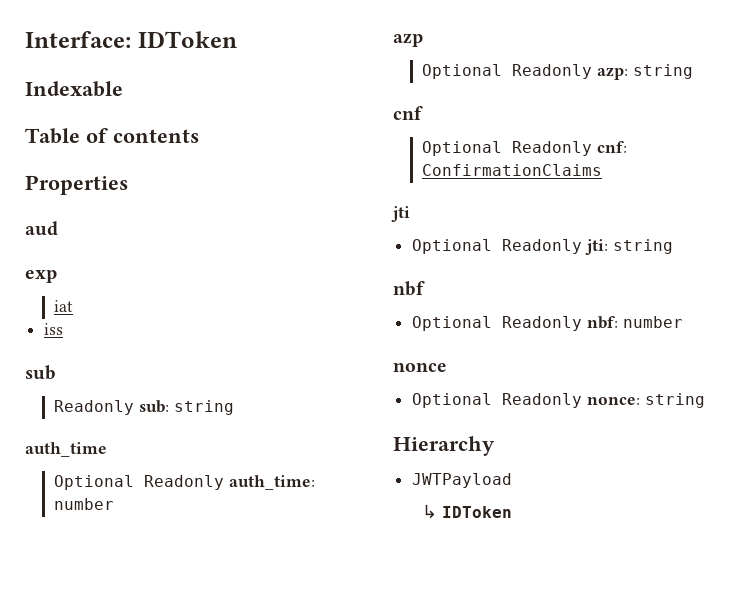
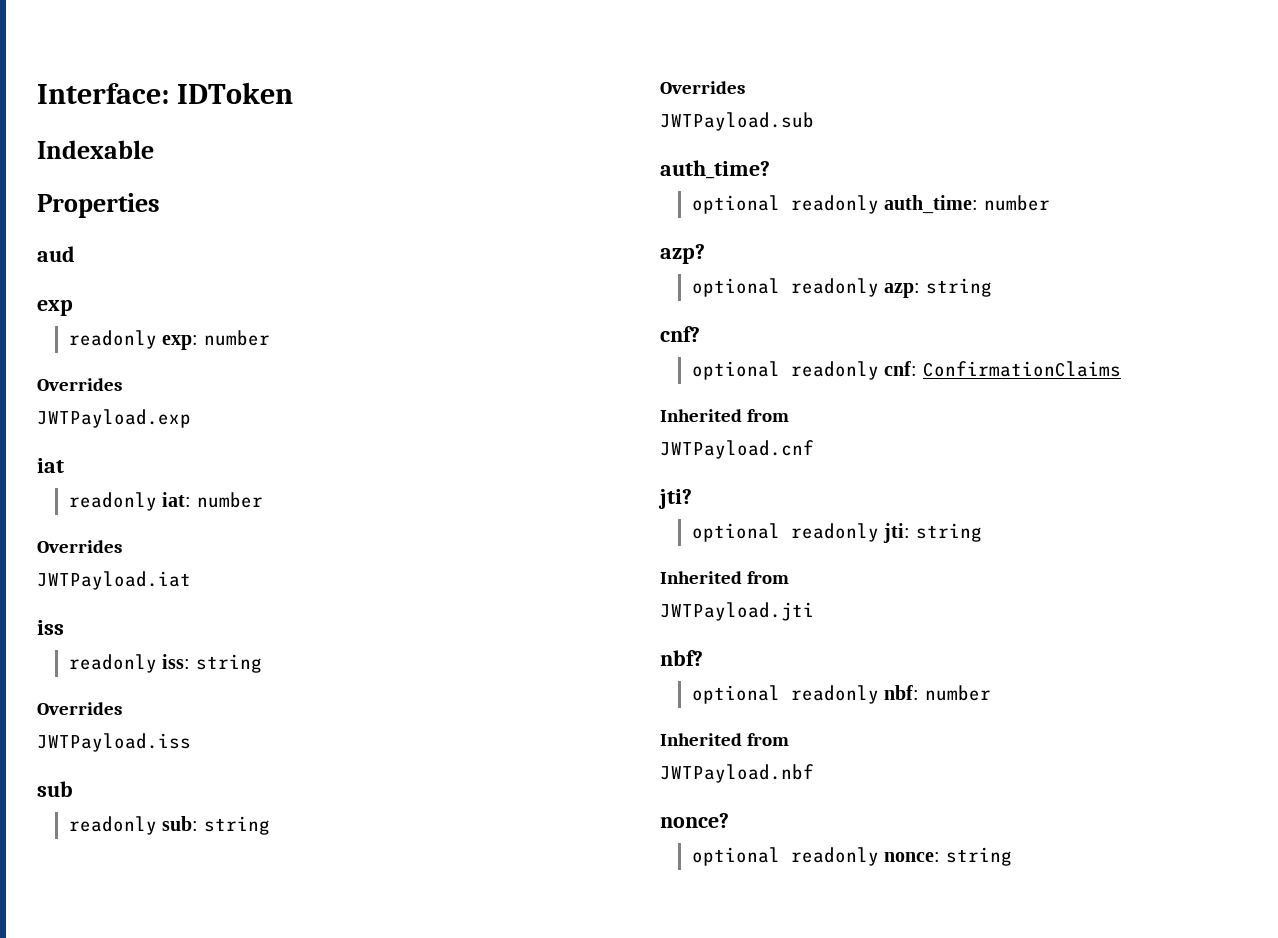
[25,128,199,144] // Table of contents -> (154, 149) none
[54,300,74,312] [44,323,64,335] iat // iss -> [69,330,270,350] [37,378,122,391] [37,409,191,428] [37,458,64,473] [69,492,263,511] [37,540,122,553] [37,571,191,590] [37,620,64,635] [69,654,262,673] [37,702,122,715] [37,733,191,752] readonly exp: number // Overrides // JWTPayload.exp // iat // readonly iat: number // Overrides // JWTPayload.iat // iss // readonly iss: string // Overrides // JWTPayload.iss
[54,400,135,415] Readonly -> [69,816,158,835] readonly
[25,442,107,457] [54,475,225,490] auth_time // Optional Readonly -> [660,81,745,94] [660,112,814,131] [660,160,770,179] [692,195,880,214] Overrides // JWTPayload.sub // auth_time? // optional readonly
[393,33,423,47] [422,64,593,79] azp // Optional Readonly -> [660,244,705,264] [692,278,880,297] azp? // optional readonly
[393,106,423,120] [422,141,593,156] cnf // Optional Readonly -> [660,326,700,342] [692,361,880,380] cnf? // optional readonly
[391,206,410,222] [412,239,673,255] [393,281,425,296] [412,316,683,331] [393,362,447,372] [412,393,705,408] [393,436,495,456] [412,473,513,488] [422,504,512,519] jti // Optional Readonly jti: string // nbf // Optional Readonly nbf: number // nonce // Optional Readonly nonce: string // Hierarchy // JWTPayload // ↳ IDToken -> [660,409,790,422] [660,440,814,459] [658,489,692,509] [692,523,982,543] [660,571,790,584] [660,602,814,621] [660,650,703,666] [692,685,991,704] [660,733,790,746] [660,764,814,783] [660,813,729,828] [692,847,1012,866] Inherited from // JWTPayload.cnf // jti? // optional readonly jti: string // Inherited from // JWTPayload.jti // nbf? // optional readonly nbf: number // Inherited from // JWTPayload.nbf // nonce? // optional readonly nonce: string

